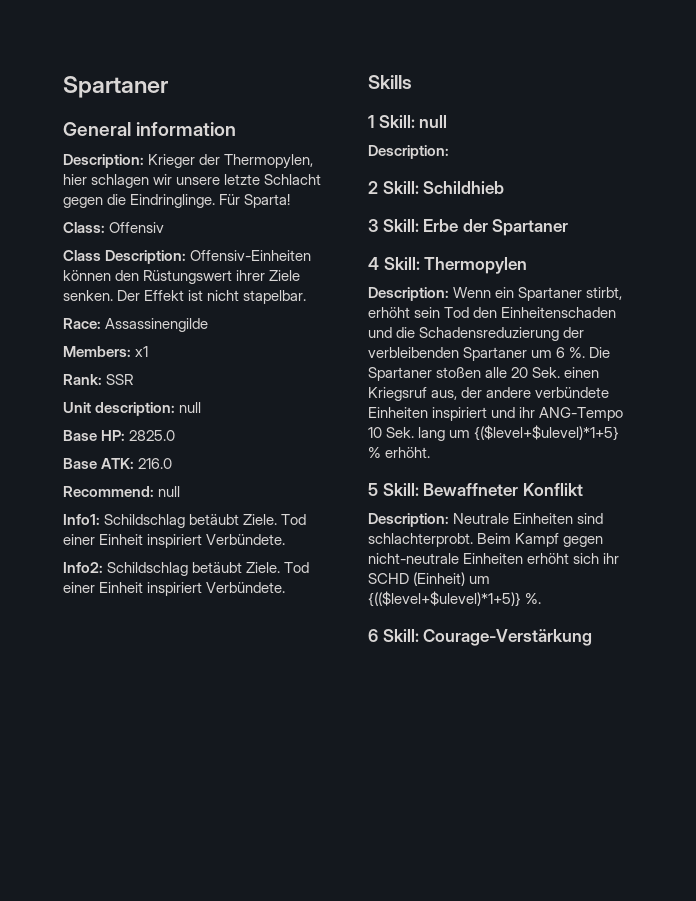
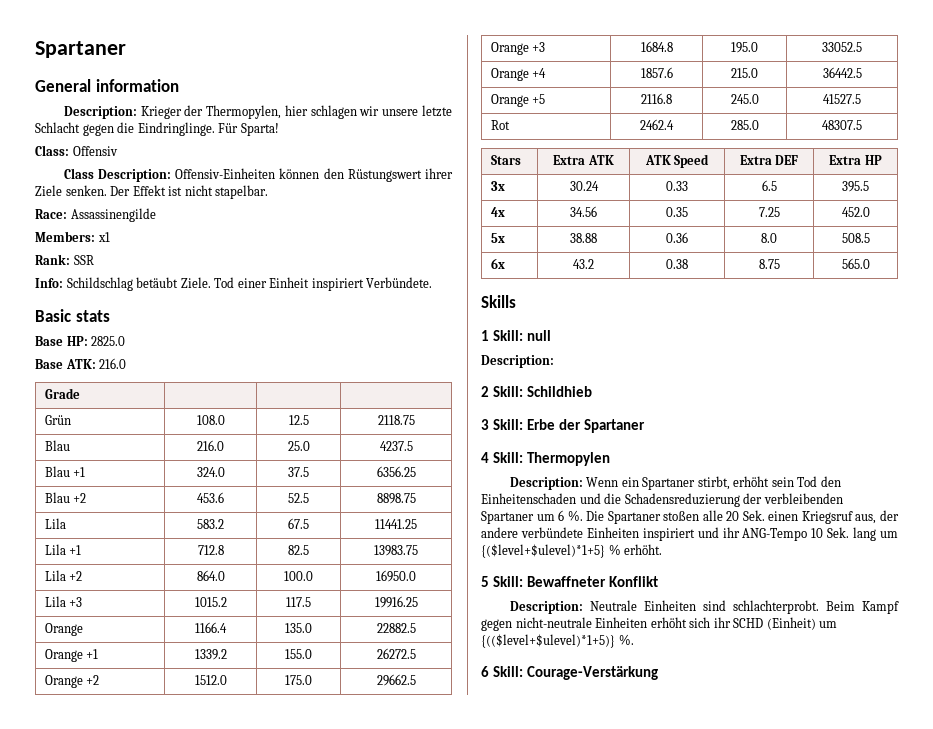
[63,402,202,416] [63,430,176,441] [63,458,173,469] [63,486,181,497] [63,514,307,528] [63,534,286,548] [63,562,310,576] [63,582,286,596] Unit description: null // Base HP: 2825.0 // Base ATK: 216.0 // Recommend: null // Info1: Schildschlag betäubt Ziele. Tod einer Einheit inspiriert Verbündete. // Info2: Schildschlag betäubt Ziele. Tod einer Einheit inspiriert Verbündete. -> [35,277,433,291] [35,309,110,322] [35,336,126,346] [35,358,127,369] [44,388,80,399] [44,415,71,425] [196,415,225,425] [288,415,309,425] [377,415,415,425] [44,440,70,451] [197,440,224,451] [287,441,310,451] [379,441,413,451] [44,466,86,477] [196,467,225,477] [288,467,309,477] [376,466,416,477] [44,492,87,503] [197,492,224,503] [288,493,309,503] [376,493,416,504] [44,518,66,529] [197,519,224,529] [288,518,309,529] [375,519,417,529] [44,544,82,555] [197,545,224,555] [288,545,309,555] [374,545,418,556] [44,570,83,581] [196,570,225,581] [284,571,313,581] [376,570,416,582] [44,596,83,607] [194,597,227,607] [286,597,311,607] [374,596,418,608] [44,623,83,636] [195,622,227,633] [285,623,312,633] [376,623,416,633] [44,649,99,662] [194,649,227,660] [285,649,312,659] [376,648,416,659] [44,675,100,688] [194,675,227,685] [285,675,312,685] [376,674,416,686] [490,42,546,55] [640,41,673,52] [731,42,758,53] [822,42,862,52] [490,68,547,81] [640,67,673,78] [731,68,758,78] [822,67,862,78] [490,94,546,107] [641,93,672,104] [730,94,759,104] [823,94,861,104] [490,120,510,130] [640,119,674,130] [730,120,759,130] [822,120,862,130] [490,155,521,165] [553,155,614,165] [644,154,710,168] [739,155,799,165] [829,155,882,165] [490,181,505,191] [569,181,599,191] [666,181,688,191] [761,180,777,191] [842,181,869,192] [490,207,505,217] [570,206,597,217] [666,207,688,217] [758,207,780,217] [841,207,870,217] [490,233,505,243] [570,233,597,243] [666,232,688,243] [761,233,777,243] [841,233,870,243] [490,258,505,269] [573,259,594,269] [666,259,688,269] [758,259,780,269] [841,258,870,269] Info: Schildschlag betäubt Ziele. Tod einer Einheit inspiriert Verbündete. // Basic stats // Base HP: 2825.0 // Base ATK: 216.0 // Grade | | | // Grün | 108.0 | 12.5 | 2118.75 // Blau | 216.0 | 25.0 | 4237.5 // Blau +1 | 324.0 | 37.5 | 6356.25 // Blau +2 | 453.6 | 52.5 | 8898.75 // Lila | 583.2 | 67.5 | 11441.25 // Lila +1 | 712.8 | 82.5 | 13983.75 // Lila +2 | 864.0 | 100.0 | 16950.0 // Lila +3 | 1015.2 | 117.5 | 19916.25 // Orange | 1166.4 | 135.0 | 22882.5 // Orange +1 | 1339.2 | 155.0 | 26272.5 // Orange +2 | 1512.0 | 175.0 | 29662.5 // Orange +3 | 1684.8 | 195.0 | 33052.5 // Orange +4 | 1857.6 | 215.0 | 36442.5 // Orange +5 | 2116.8 | 245.0 | 41527.5 // Rot | 2462.4 | 285.0 | 48307.5 // Stars | Extra ATK | ATK Speed | Extra DEF | Extra HP // 3x | 30.24 | 0.33 | 6.5 | 395.5 // 4x | 34.56 | 0.35 | 7.25 | 452.0 // 5x | 38.88 | 0.36 | 8.0 | 508.5 // 6x | 43.2 | 0.38 | 8.75 | 565.0

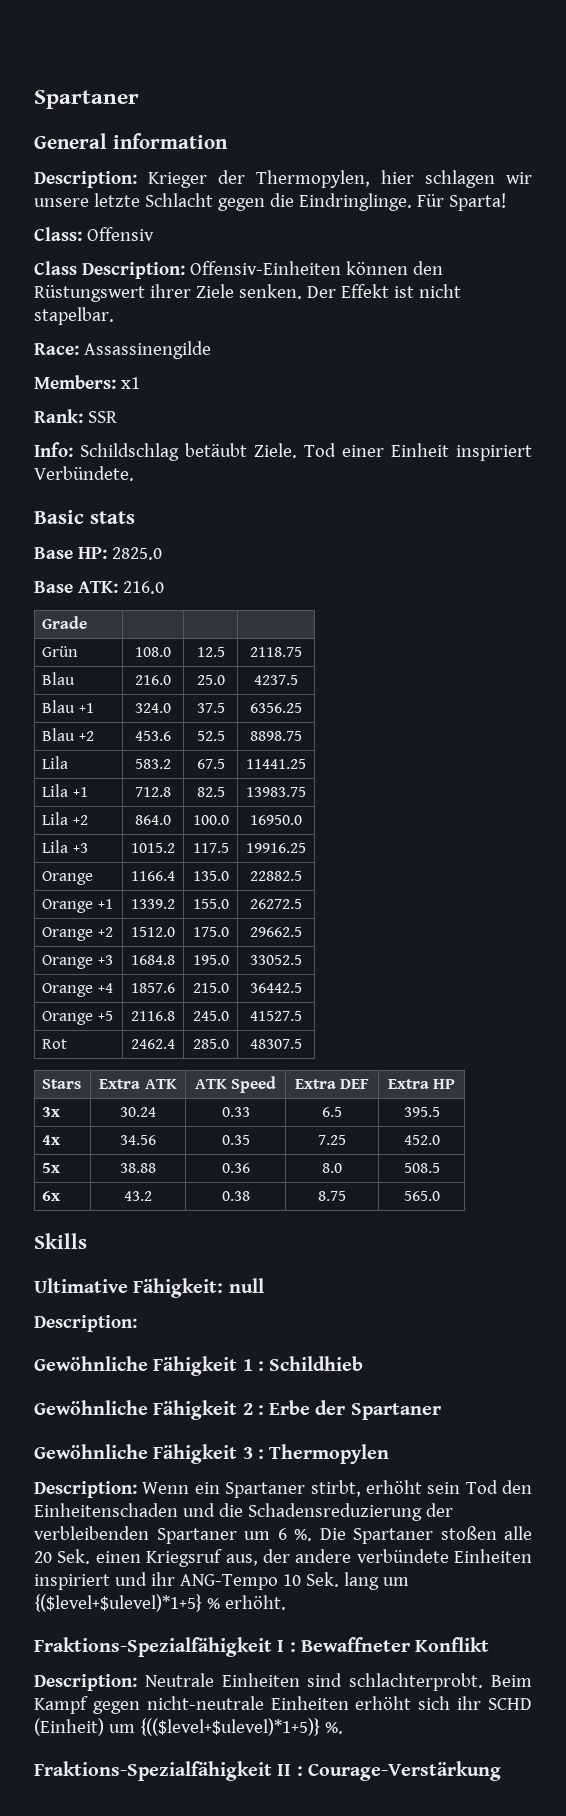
[481,330,524,341] 1 Skill: -> [34,1278,224,1298] Ultimative Fähigkeit:
[481,386,593,397] [481,419,524,430] 2 Skill: Schildhieb // 3 Skill: -> [34,1356,364,1376] [34,1400,264,1420] Gewöhnliche Fähigkeit 1 : Schildhieb // Gewöhnliche Fähigkeit 2 :
[481,452,524,463] 4 Skill: -> [34,1444,264,1464] Gewöhnliche Fähigkeit 3 :
[481,576,524,587] 5 Skill: -> [34,1637,296,1657] Fraktions-Spezialfähigkeit I :
[481,666,524,677] 6 Skill: -> [34,1761,303,1781] Fraktions-Spezialfähigkeit II :

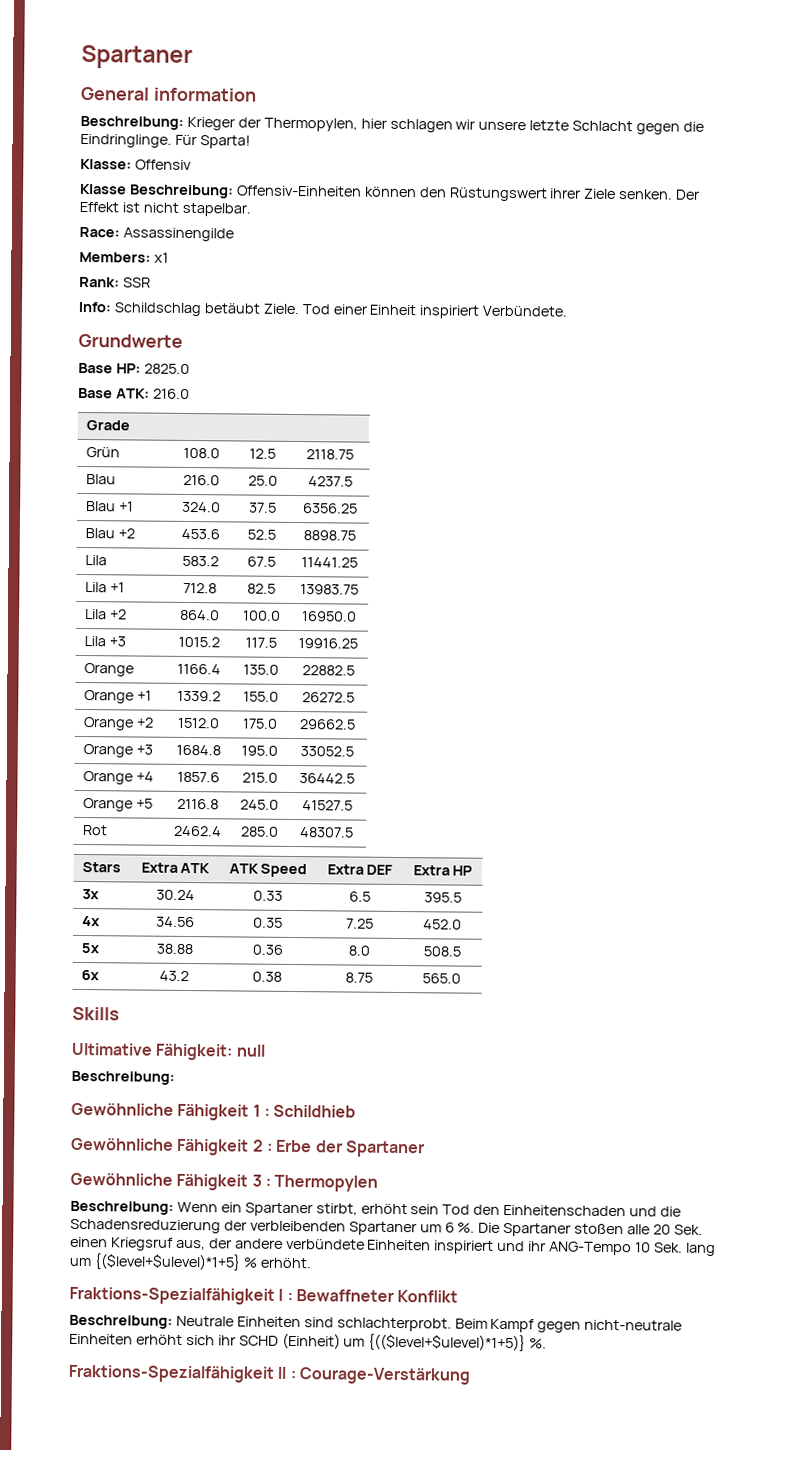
[34,171,137,188] Description: -> [80,115,184,130] Beschreibung:
[34,227,82,241] Class: -> [80,158,132,170] Klasse:
[34,261,185,279] Class Description: -> [80,183,234,199] Klasse Beschreibung:
[34,510,135,524] Basic stats -> [78,333,183,348] Grundwerte
[34,1315,137,1332] Description: -> [71,1070,175,1085] Beschreibung:
[34,1481,137,1498] Description: -> [70,1200,174,1215] Beschreibung:
[34,1674,137,1691] Description: -> [69,1314,173,1329] Beschreibung:

